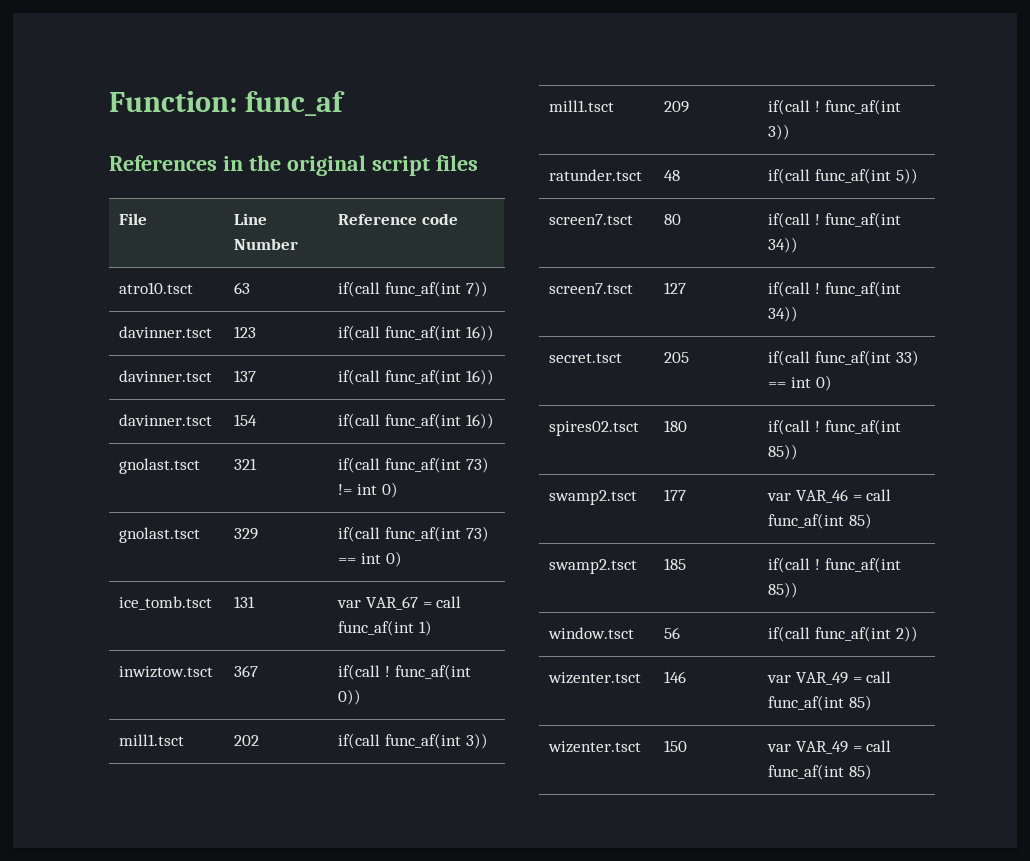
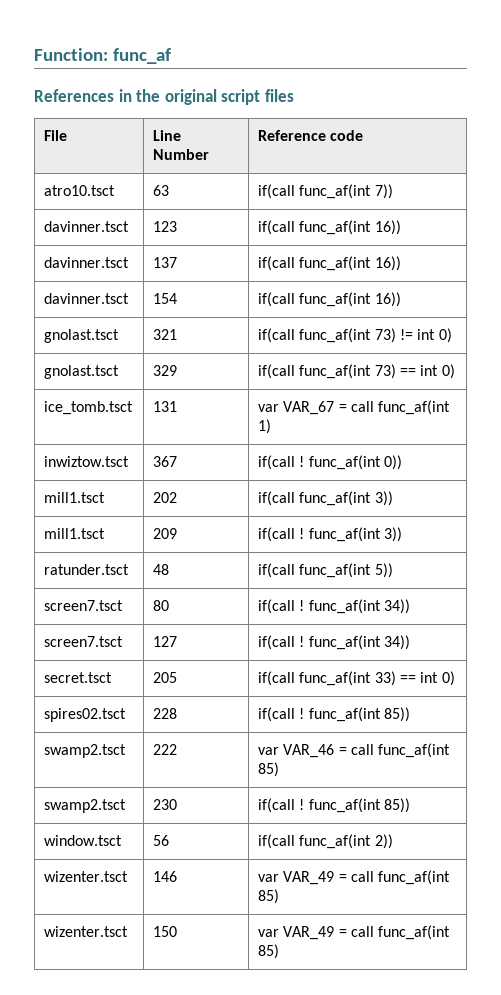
[664,420,688,432] 180 -> [153,708,178,719] 228
[664,489,687,501] 177 -> [153,744,178,755] 222
[664,558,687,570] 185 -> [153,799,178,810] 230

